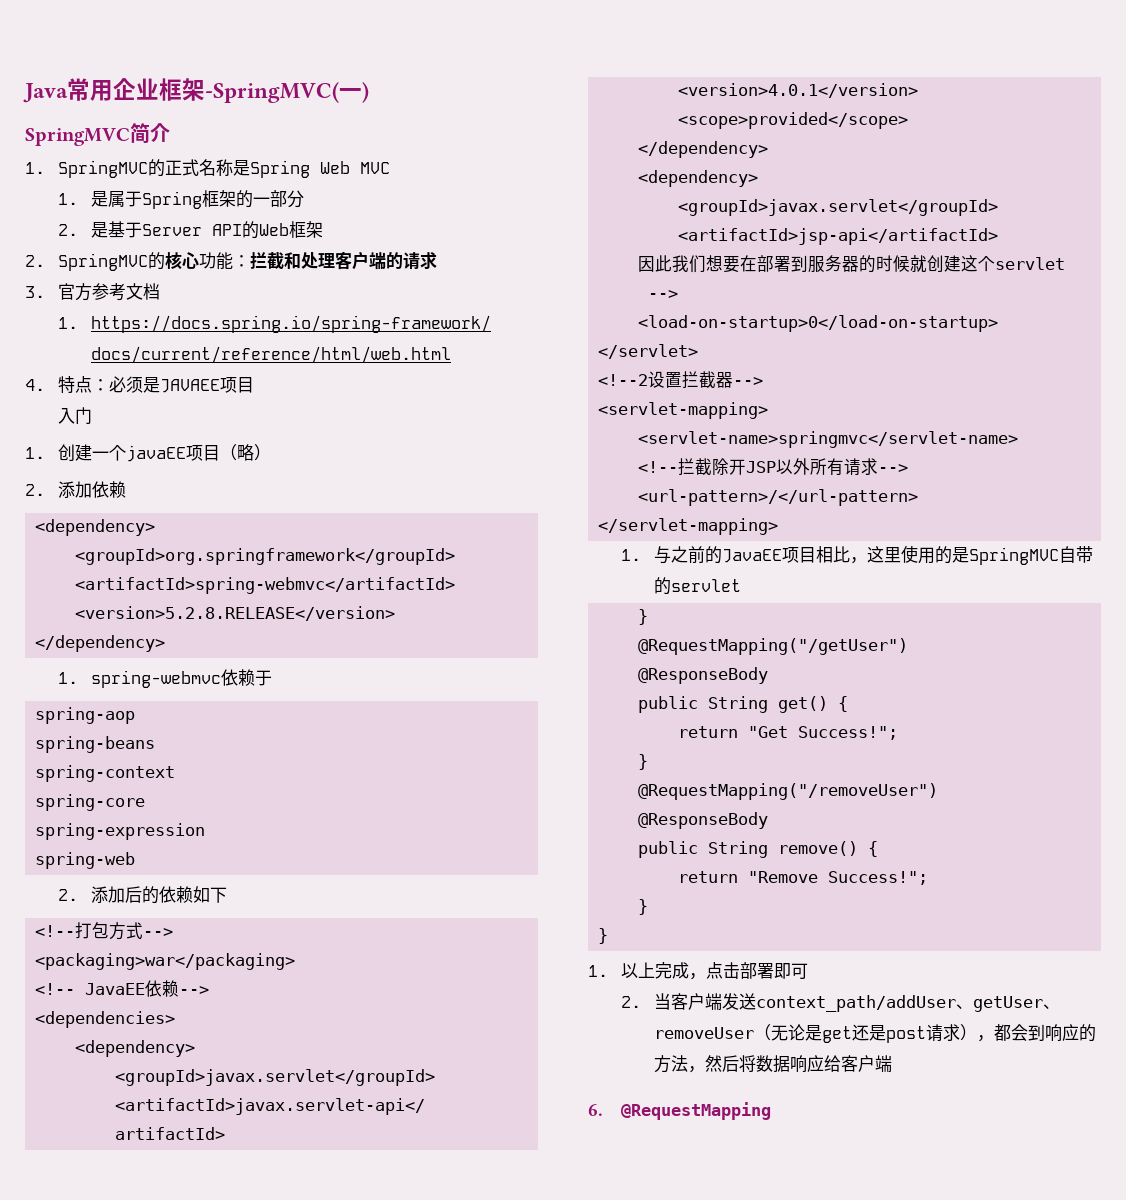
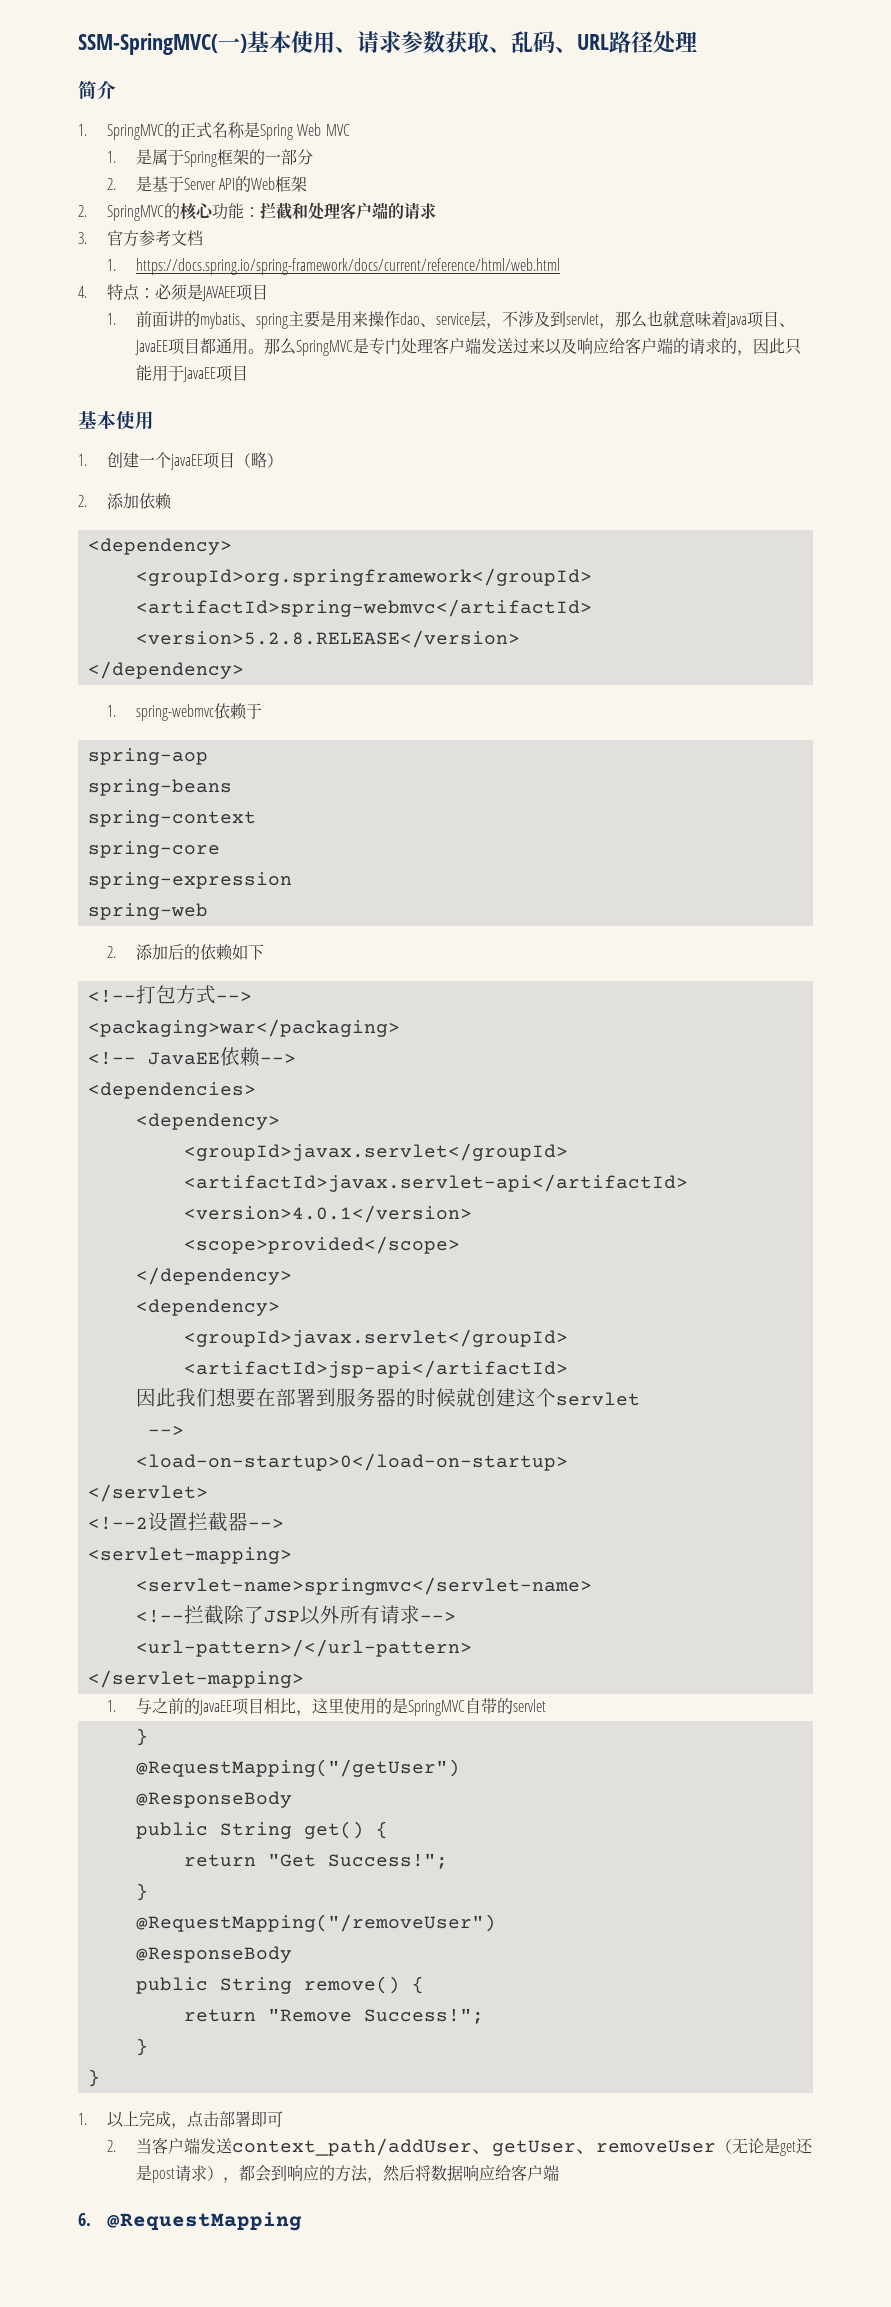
[23,78,369,103] [25,128,130,146] Java常用企业框架-SpringMVC(一) // SpringMVC -> [78,31,697,55] SSM-SpringMVC(一)基本使用、请求参数获取、乱码、URL路径处理 //
[57,407,92,424] 入门 -> [107,310,796,329] [135,337,802,356] [136,365,249,382] [78,411,154,430] 1.前面讲的mybatis、spring主要是用来操作dao、service层，不涉及到servlet，那么也就意味着Java项目、JavaEE项目都通用。那么SpringMVC是专门处理客户端发送过来以及响应给客户端的请求的，因此只能用于JavaEE项目 // 基本使用
[729,459,747,475] 开 -> [243,1606,264,1624] 了

